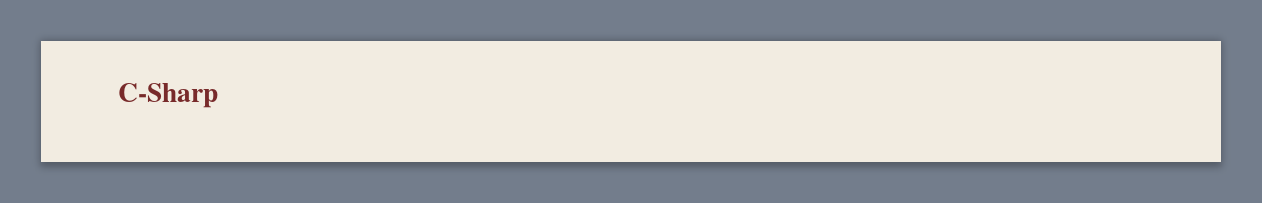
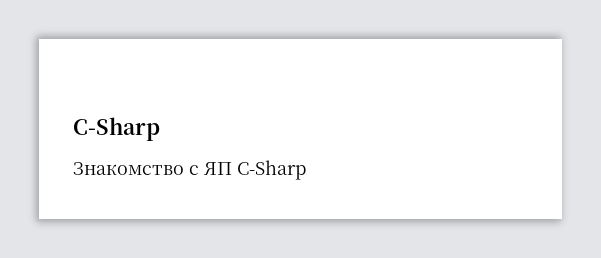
[118,83,218,108] C-Sharp -> [73,117,160,141] [73,160,306,180] C-Sharp // Знакомство с ЯП C-Sharp

